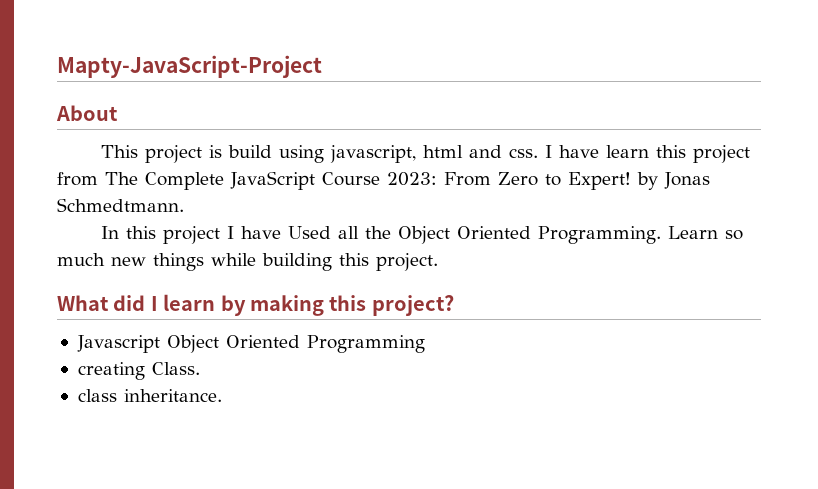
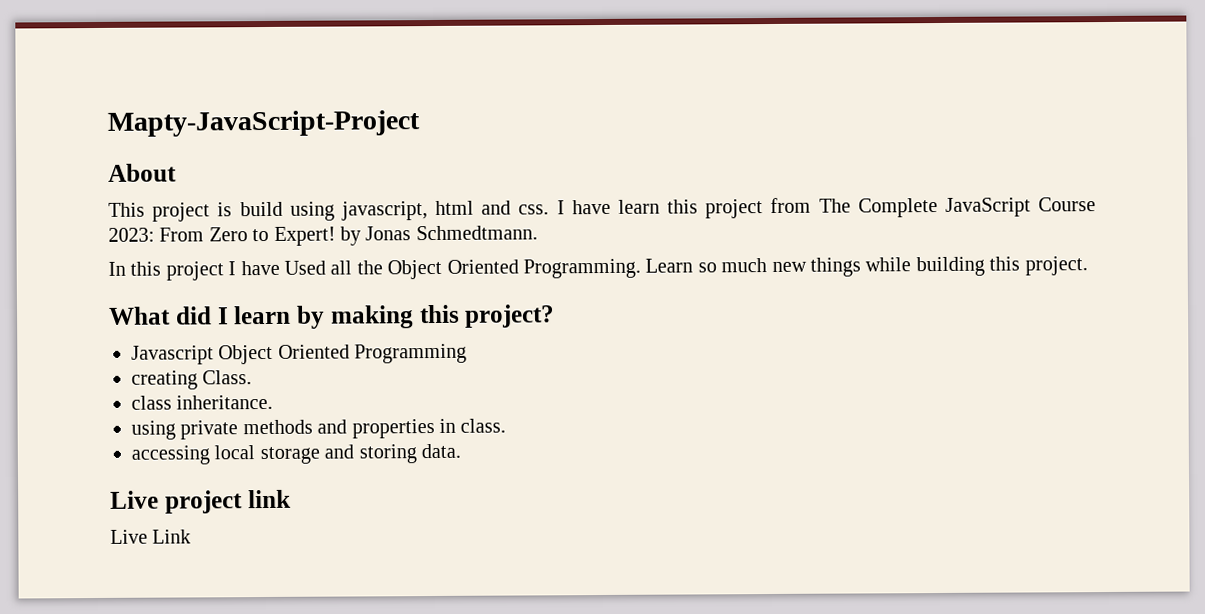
(222, 395) none -> [131,418,507,440] [131,443,461,465] [110,489,291,514] [110,529,192,544] // using private methods and properties in class. // accessing local storage and storing data. // Live project link // Live Link

